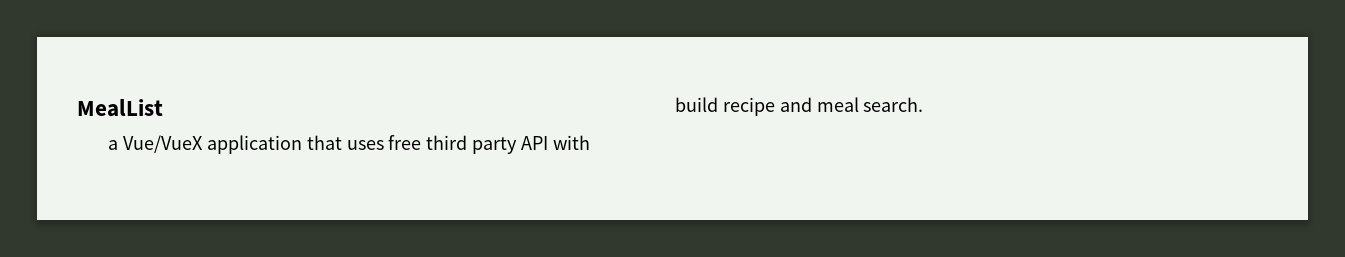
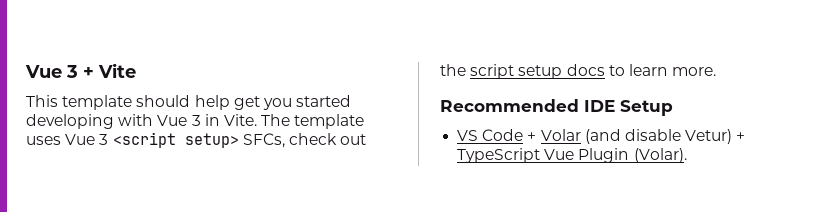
[77,99,163,117] [108,135,590,154] [675,97,924,116] MealList // a Vue/VueX application that uses free third party API with build recipe and meal search. -> [25,63,136,78] [26,95,352,110] [26,114,365,129] [26,132,367,148] [440,64,717,79] [440,99,673,116] [457,129,746,144] [457,148,687,163] Vue 3 + Vite // This template should help get you started developing with Vue 3 in Vite. The template uses Vue 3 <script setup> SFCs, check out the script setup docs to learn more. // Recommended IDE Setup // VS Code + Volar (and disable Vetur) + TypeScript Vue Plugin (Volar).

